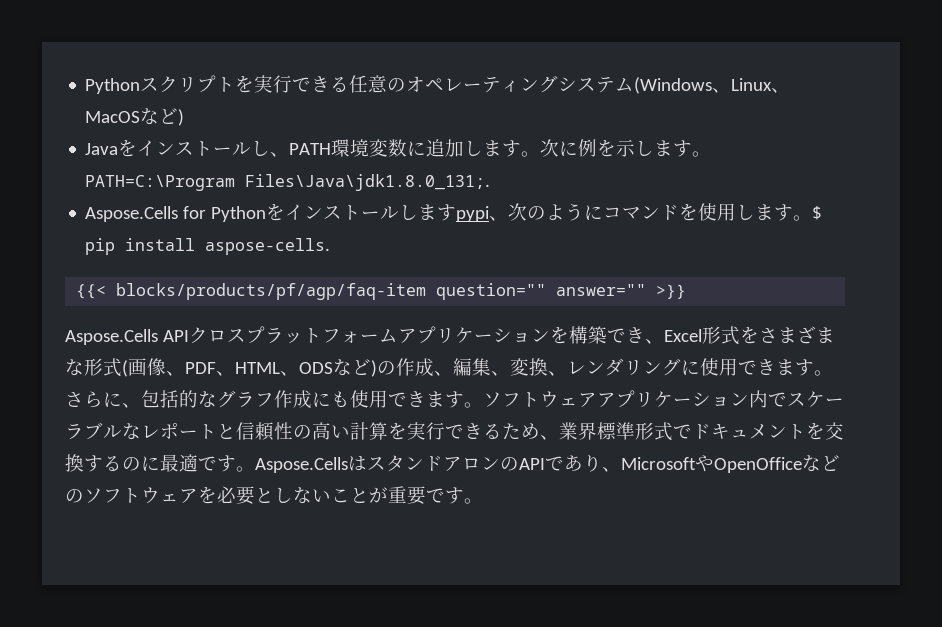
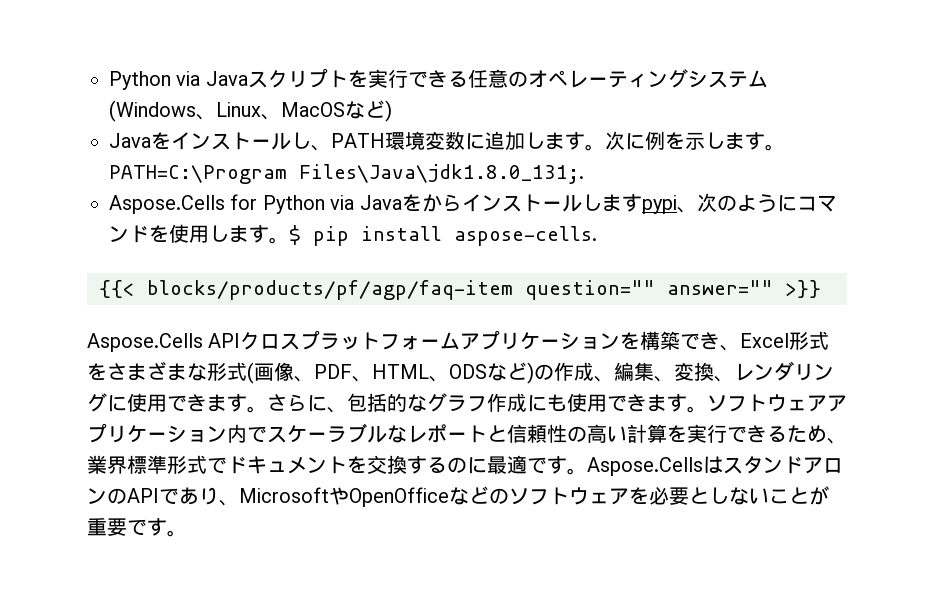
[85,78,141,94] Python -> [109,71,248,90] Python via Java
[266,203,286,221] を -> [330,194,462,212] via Javaをから

